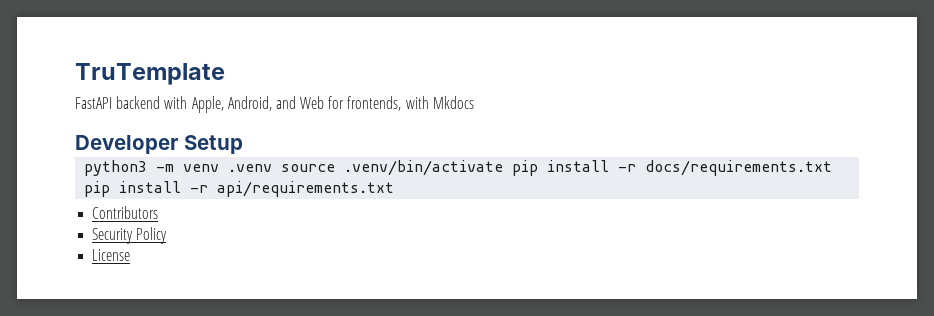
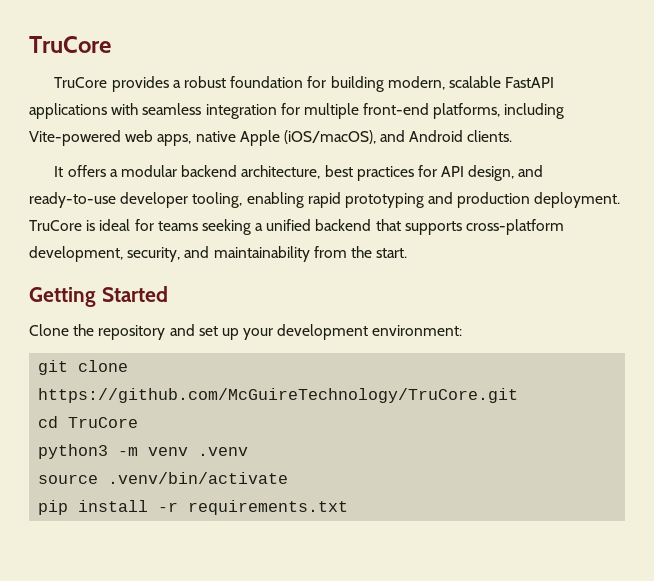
[75,63,225,85] [75,96,474,113] [75,135,243,154] TruTemplate // FastAPI backend with Apple, Android, and Web for frontends, with Mkdocs // Developer Setup -> [29,36,111,53] [54,76,555,92] [29,103,565,119] [29,130,513,146] [54,165,544,181] [29,192,621,208] [29,219,565,235] [29,246,408,262] [29,286,168,307] [29,324,463,340] [38,360,129,375] [38,388,519,403] [38,416,139,428] TruCore // TruCore provides a robust foundation for building modern, scalable FastAPI applications with seamless integration for multiple front-end platforms, including Vite-powered web apps, native Apple (iOS/macOS), and Android clients. // It offers a modular backend architecture, best practices for API design, and ready-to-use developer tooling, enabling rapid prototyping and production deployment. TruCore is ideal for teams seeking a unified backend that supports cross-platform development, security, and maintainability from the start. // Getting Started // Clone the repository and set up your development environment: // git clone https://github.com/McGuireTechnology/TruCore.git // cd TruCore
(273, 168) none -> (249, 451) //
[512,160,833,176] [84,181,395,197] [92,206,159,219] [92,227,168,244] [92,249,131,261] pip install -r docs/requirements.txt pip install -r api/requirements.txt // Contributors // Security Policy // License -> [38,500,349,515] // pip install -r requirements.txt

